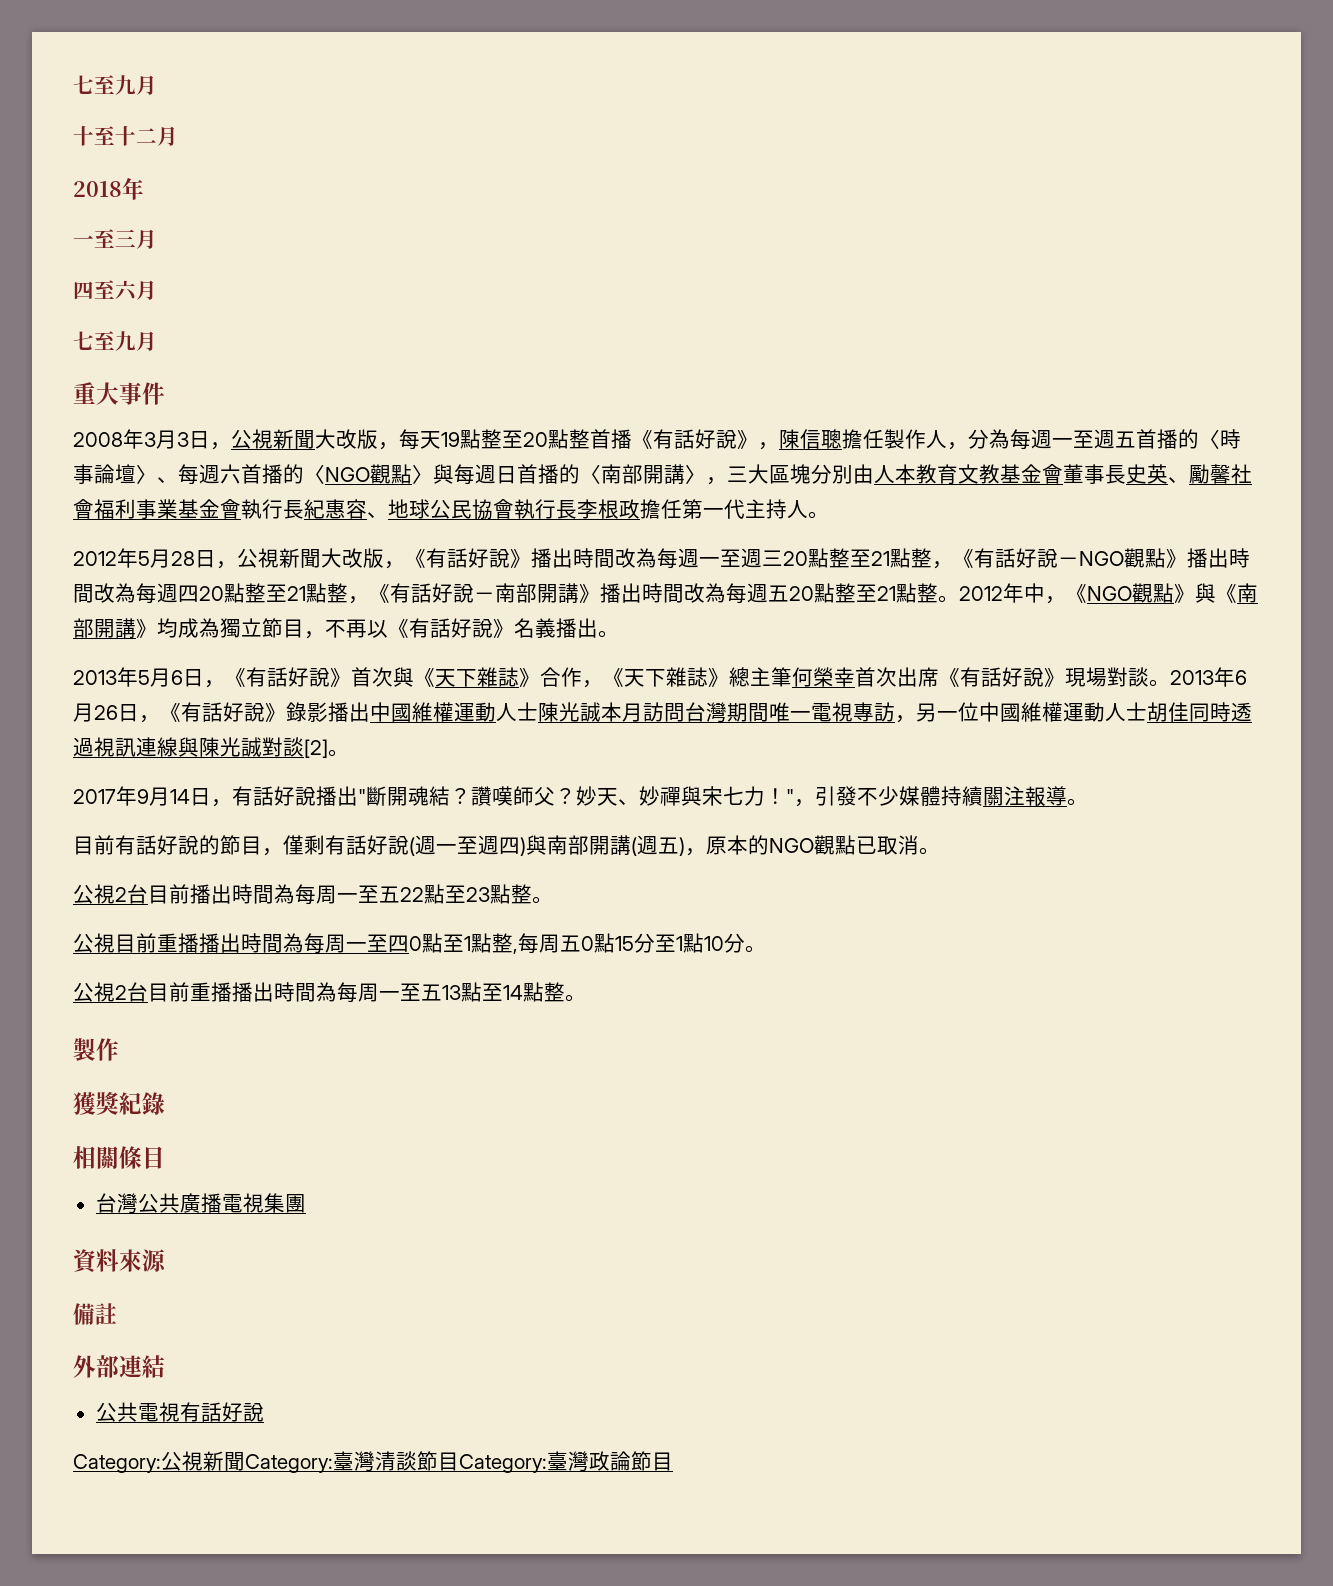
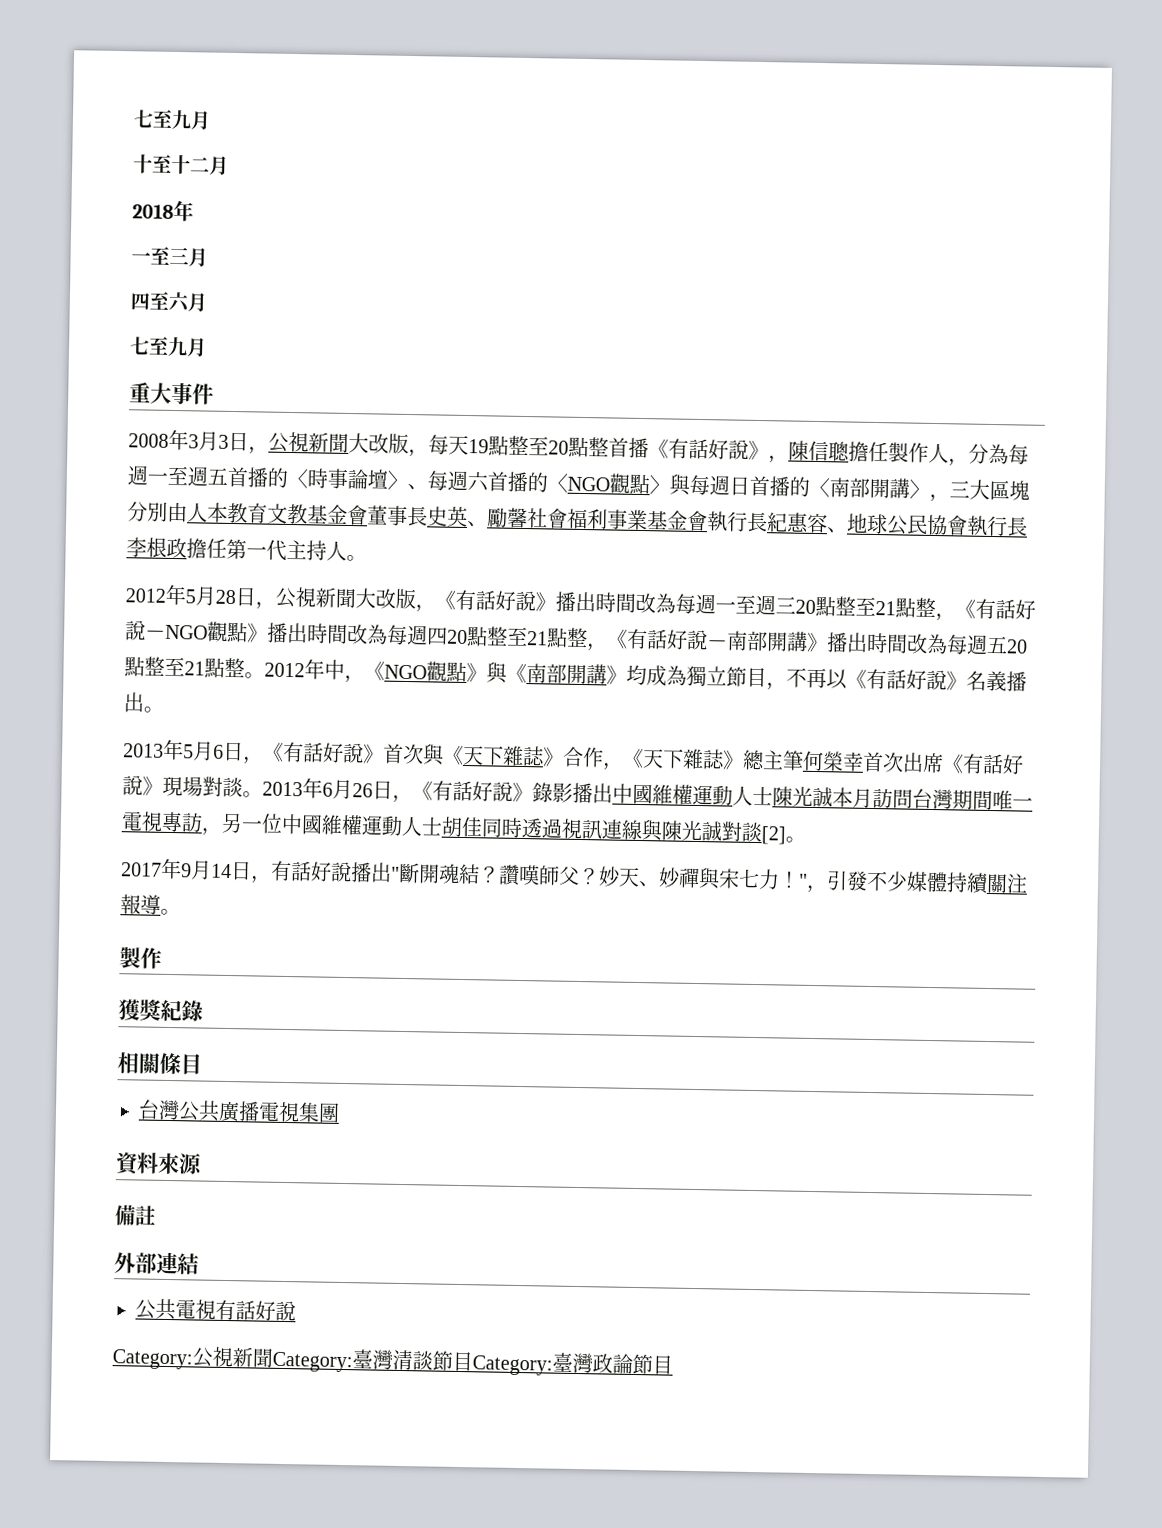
[73,835,940,856] [73,884,553,905] [73,933,766,954] [73,982,586,1003] // 目前有話好說的節目，僅剩有話好說(週一至週四)與南部開講(週五)，原本的NGO觀點已取消。 // 公視2台目前播出時間為每周一至五22點至23點整。 // 公視目前重播播出時間為每周一至四0點至1點整,每周五0點15分至1點10分。 // 公視2台目前重播播出時間為每周一至五13點至14點整。 -> (181, 912) none

